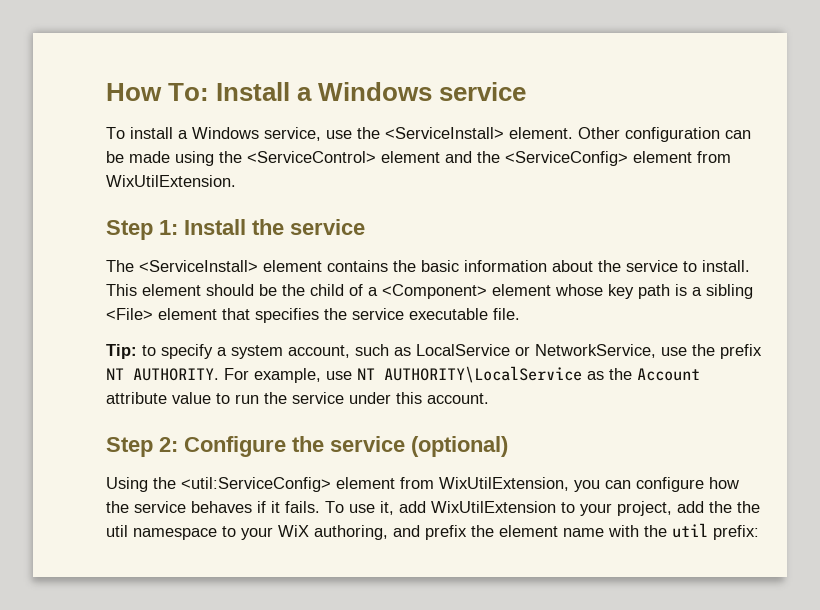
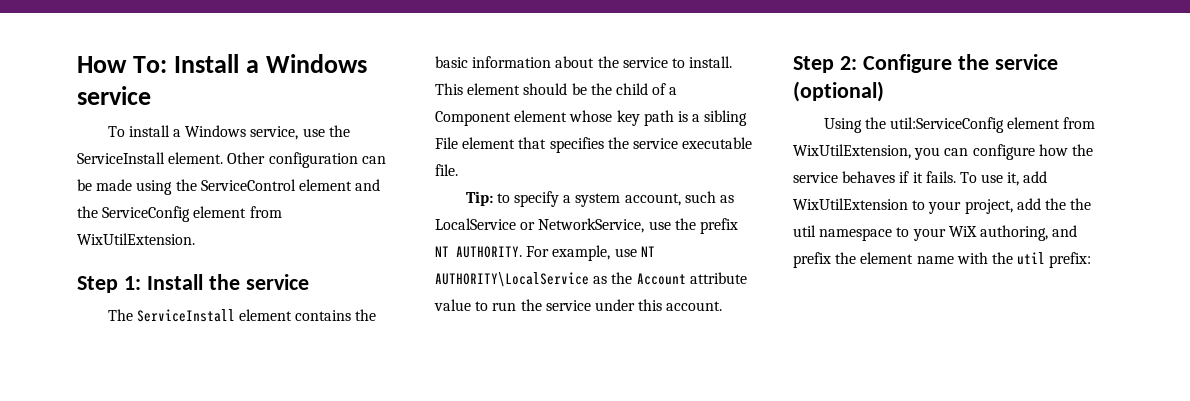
[385,127,504,139] <ServiceInstall> -> [77,152,165,164] ServiceInstall
[247,151,376,163] <ServiceControl> -> [200,179,296,191] ServiceControl
[505,151,628,166] <ServiceConfig> -> [102,206,191,222] ServiceConfig
[139,260,258,272] <ServiceInstall> -> [136,309,235,322] ServiceInstall
[382,284,487,299] <Component> -> [435,111,511,126] Component
[106,308,153,320] <File> -> [435,137,458,149] File
[181,477,331,492] <util:ServiceConfig> -> [890,117,1005,133] util:ServiceConfig

